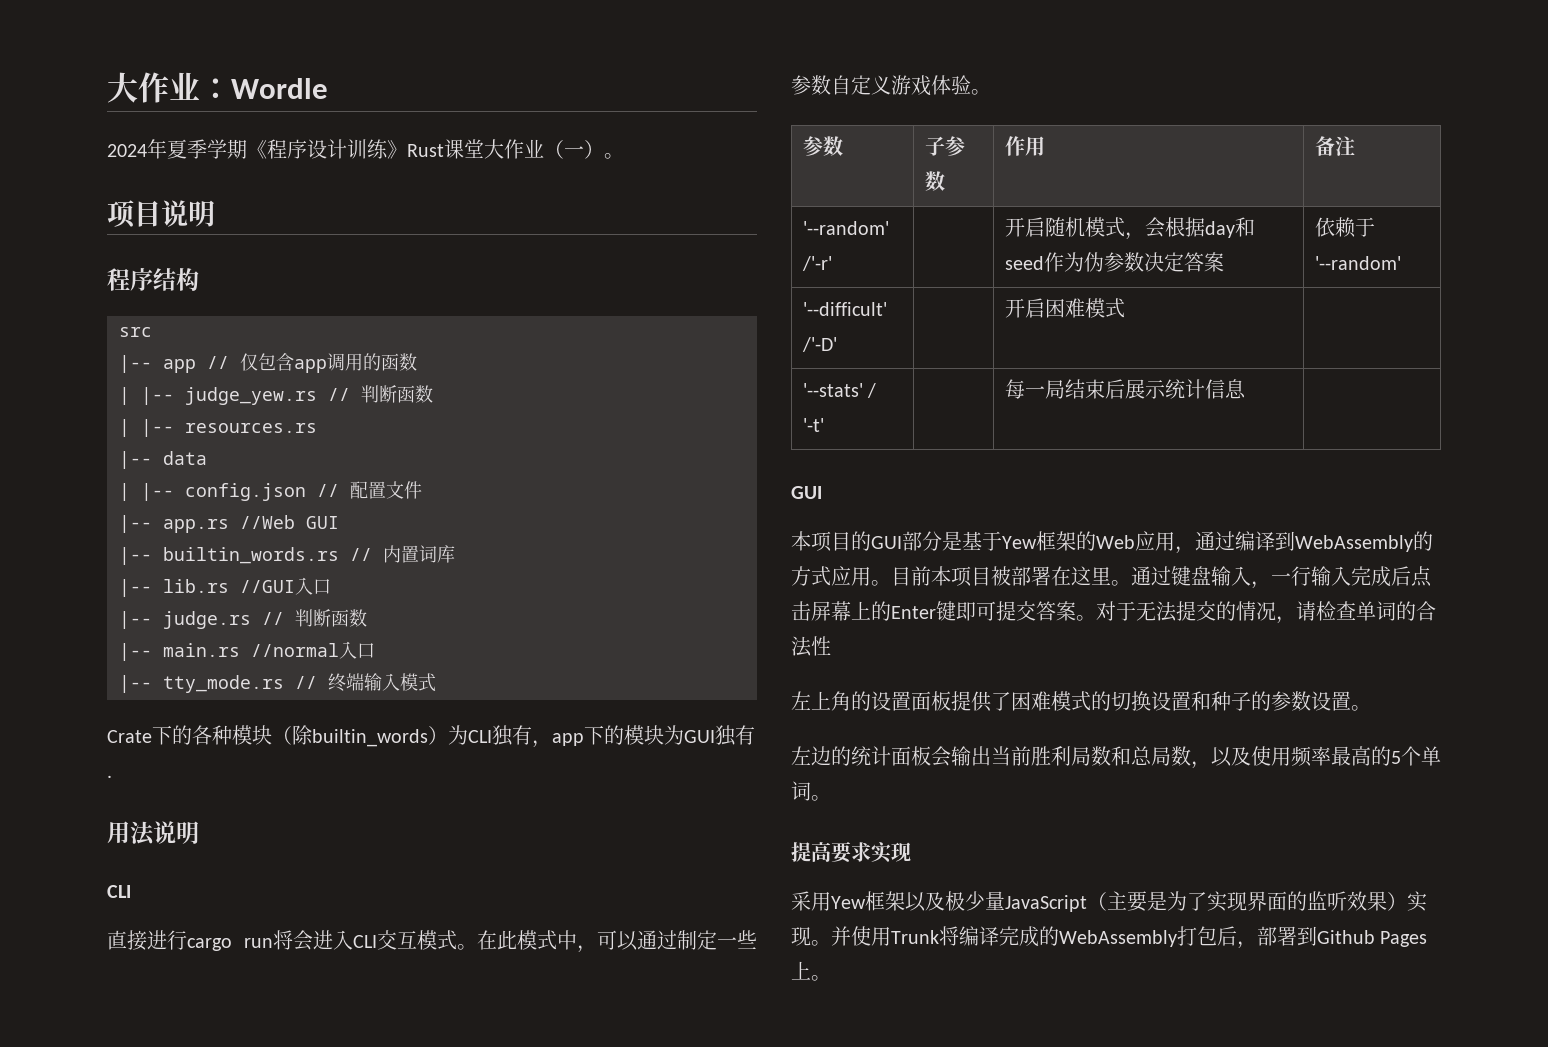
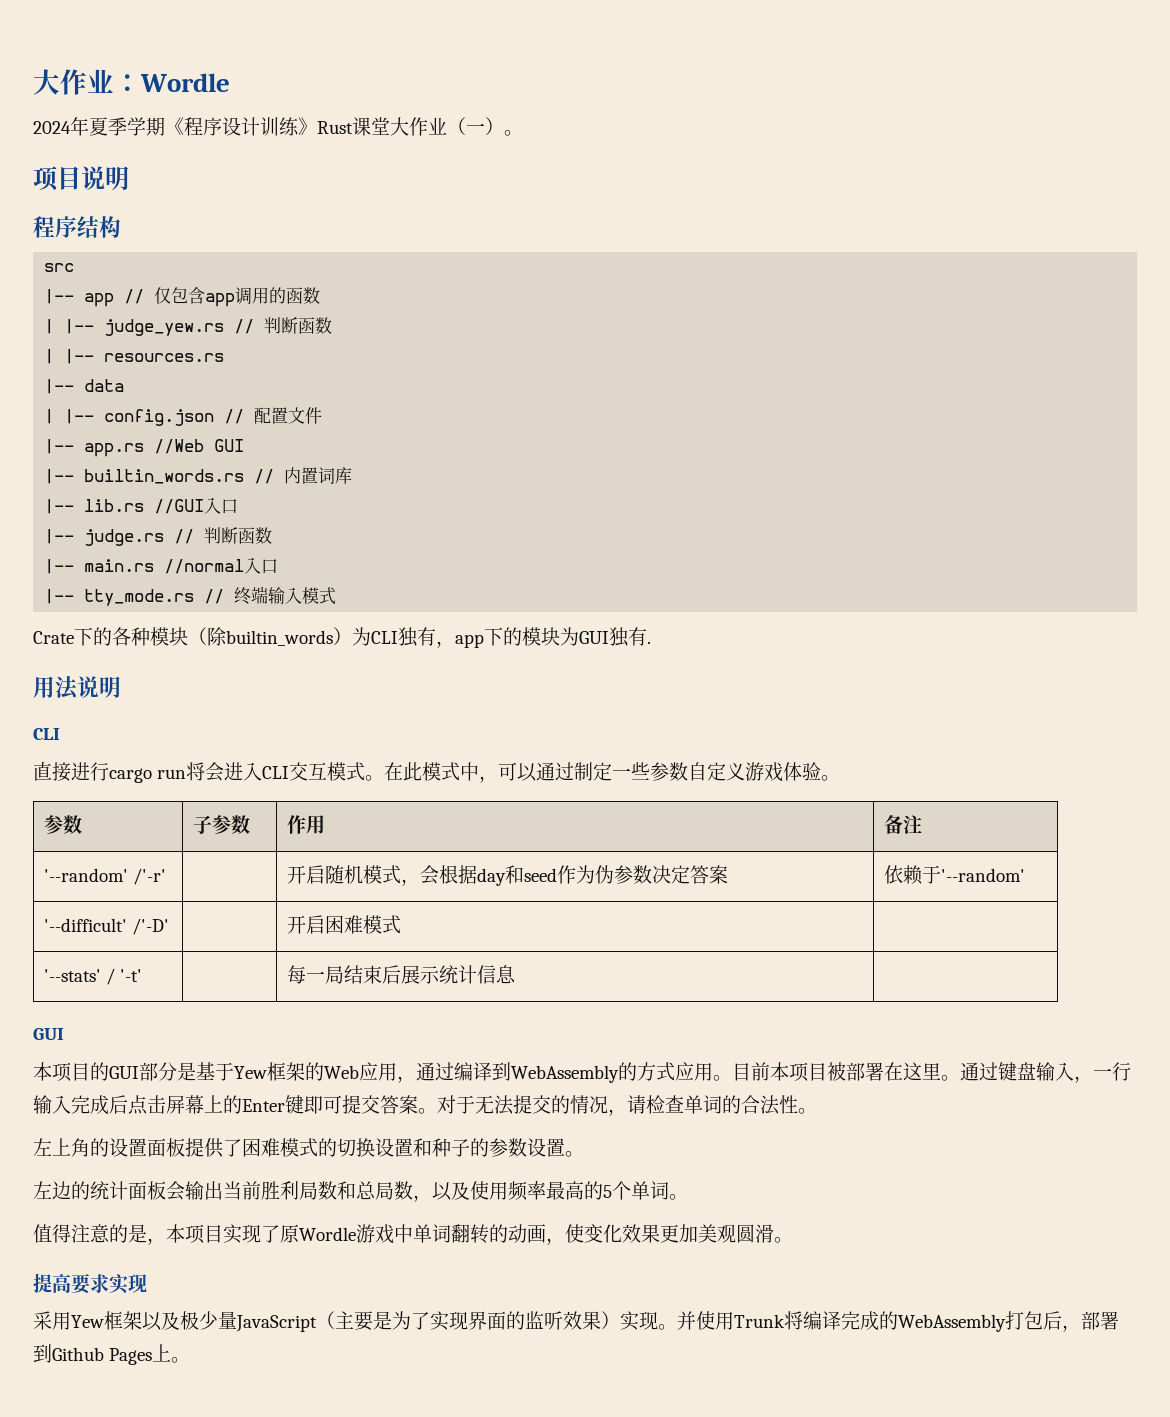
(831, 646) none -> [798,1108,817,1114] 。
(831, 798) none -> [33,1224,793,1245] // 值得注意的是，本项目实现了原Wordle游戏中单词翻转的动画，使变化效果更加美观圆滑。

